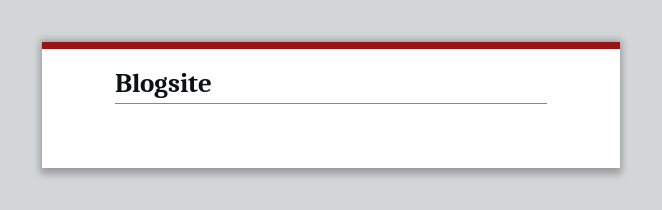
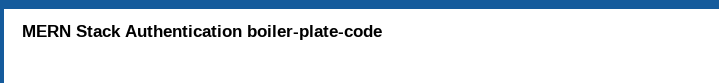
[115,73,212,98] Blogsite -> [22,25,382,40] MERN Stack Authentication boiler-plate-code

